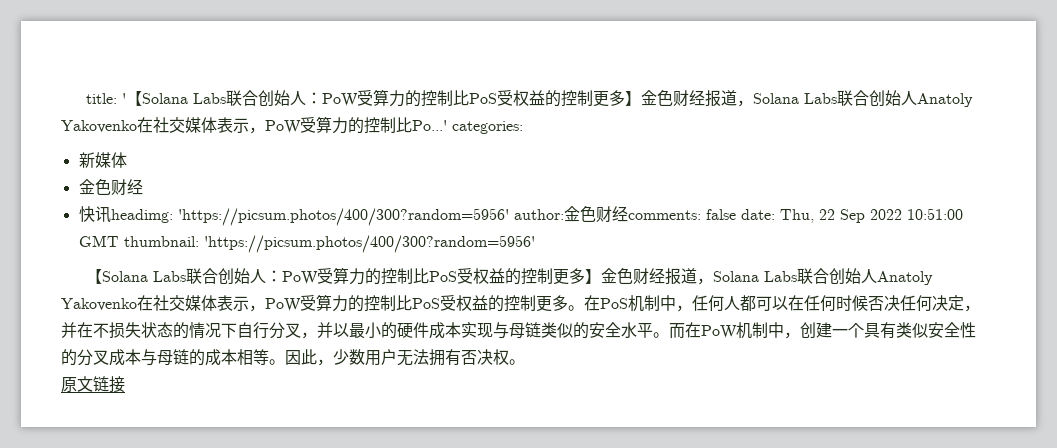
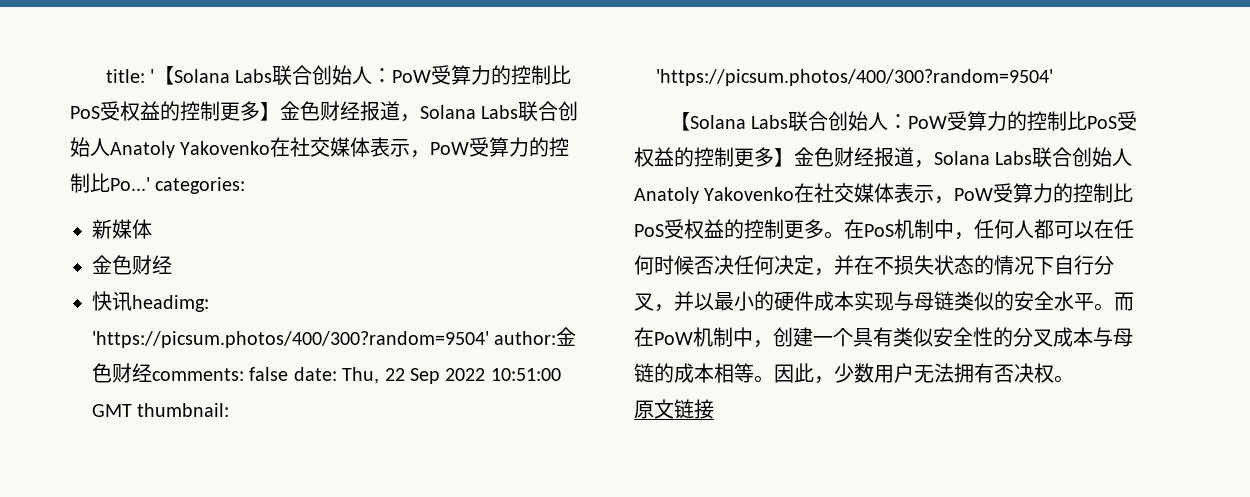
[177,208,509,226] 'https://picsum.photos/400/300?random=5956' -> [92,331,489,348] 'https://picsum.photos/400/300?random=9504'
[203,235,535,253] 'https://picsum.photos/400/300?random=5956' -> [656,69,1053,86] 'https://picsum.photos/400/300?random=9504'

